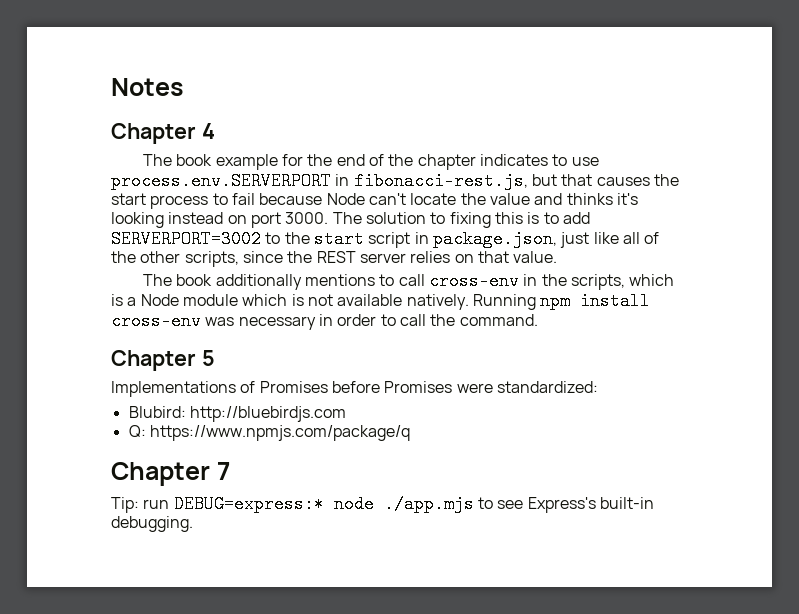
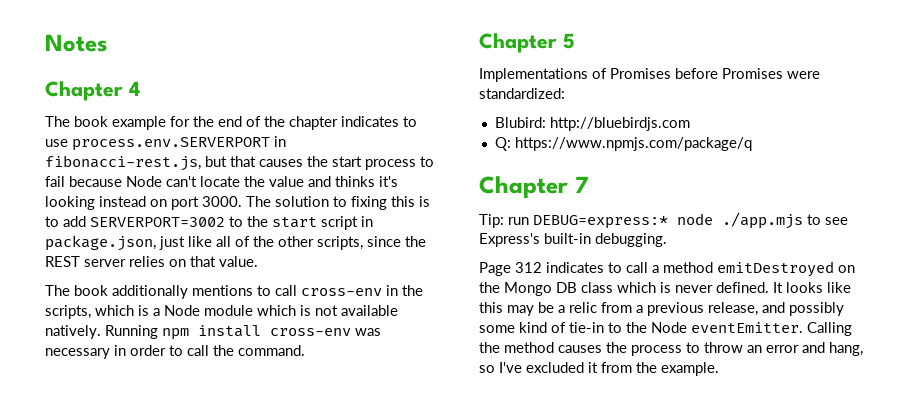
(193, 524) none -> [479,261,855,277] [479,282,851,296] [479,302,844,316] [479,322,852,336] [479,342,863,356] [479,362,719,376] // Page 312 indicates to call a method emitDestroyed on the Mongo DB class which is never defined. It looks like this may be a relic from a previous release, and possibly some kind of tie-in to the Node eventEmitter. Calling the method causes the process to throw an error and hang, so I've excluded it from the example.

